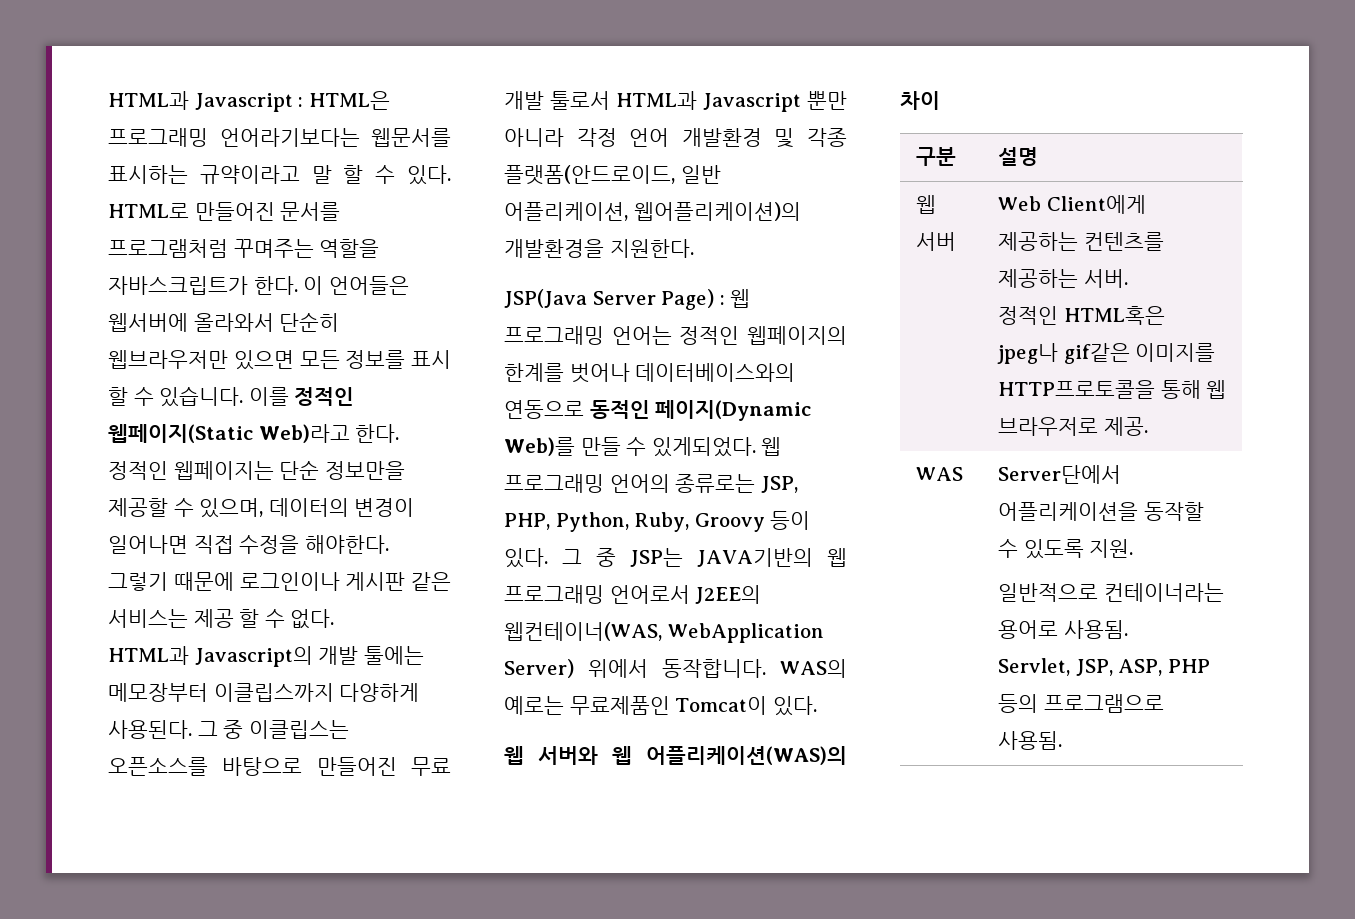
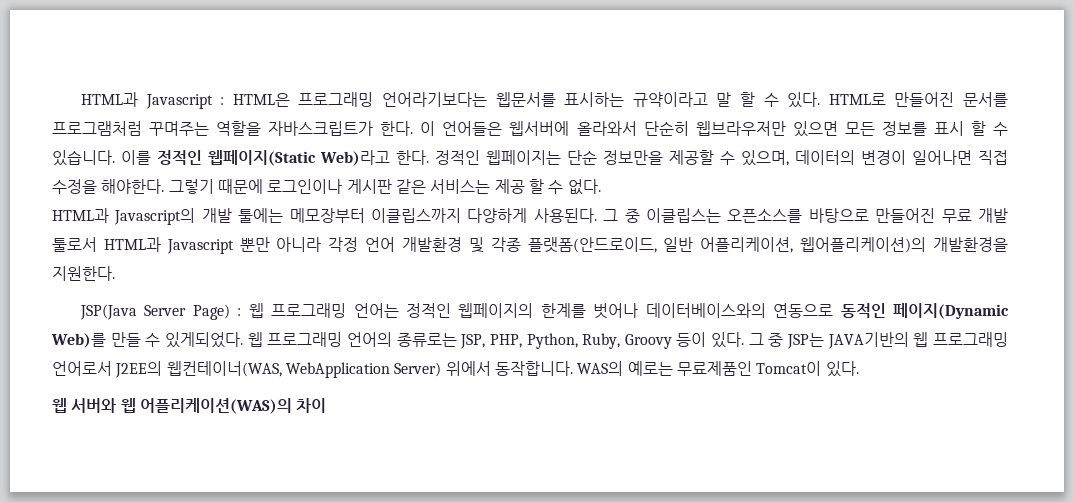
[916,147,957,166] [998,147,1039,166] [916,195,937,214] [916,232,957,251] [998,195,1146,214] [998,232,1164,251] [998,269,1128,288] [998,306,1165,325] [997,343,1216,364] [998,380,1227,399] [998,417,1148,436] [916,467,964,481] [998,465,1122,484] [998,502,1204,521] [998,539,1134,559] [998,583,1224,602] [998,620,1128,639] [998,658,1210,676] [998,694,1164,713] [998,731,1063,750] // 구분 | 설명 // 웹 서버 | Web Client에게 제공하는 컨텐츠를 제공하는 서버. // 정적인 HTML혹은 jpeg나 gif같은 이미지를 HTTP프로토콜을 통해 웹 브라우저로 제공. // WAS | Server단에서 어플리케이션을 동작할 수 있도록 지원. // 일반적으로 컨테이너라는 용어로 사용됨. // Servlet, JSP, ASP, PHP 등의 프로그램으로 사용됨. -> (327, 405) none

